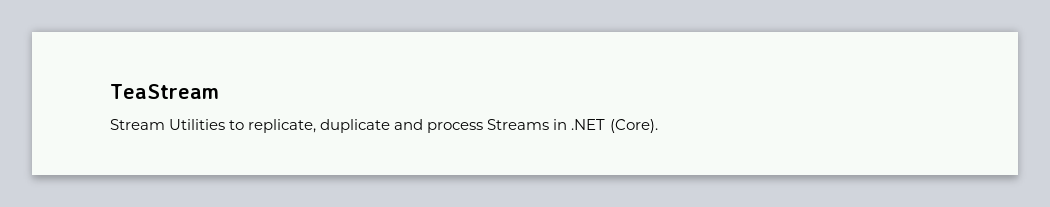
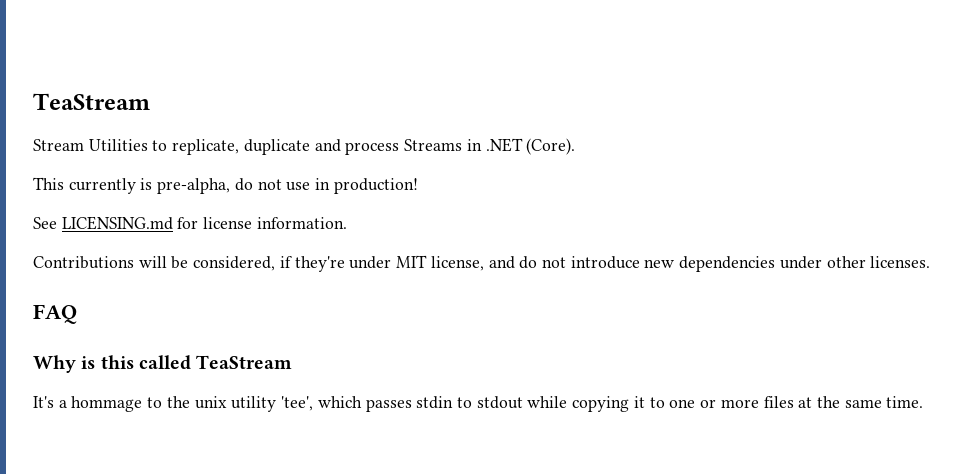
(658, 126) none -> [33,177,418,194] [33,216,347,230] [33,255,931,272] [33,304,77,324] [33,355,293,373] [33,396,924,412] // This currently is pre-alpha, do not use in production! // See LICENSING.md for license information. // Contributions will be considered, if they're under MIT license, and do not introduce new dependencies under other licenses. // FAQ // Why is this called TeaStream // It's a hommage to the unix utility 'tee', which passes stdin to stdout while copying it to one or more files at the same time.

